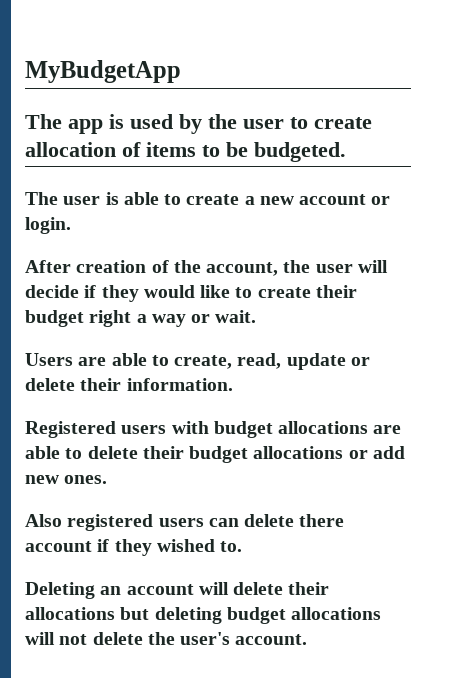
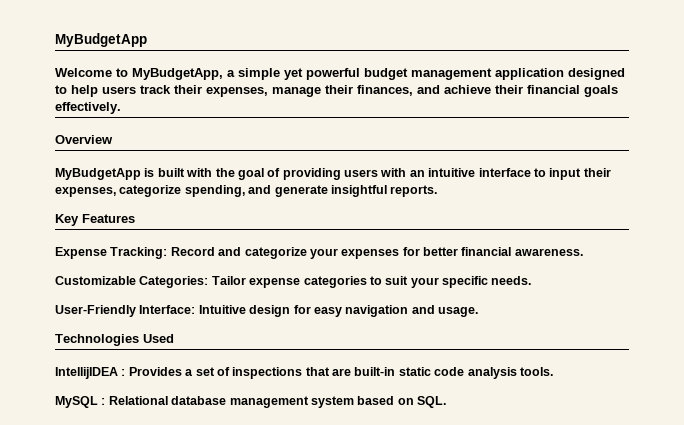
[25,114,372,134] [25,142,346,162] [25,192,391,205] [25,217,71,234] [25,260,388,276] [25,285,357,302] [25,310,257,327] [25,353,370,370] [25,378,233,391] [25,421,402,438] [25,446,405,463] [25,475,108,484] [25,514,345,531] [25,539,243,556] [25,582,330,599] [25,607,382,624] [25,632,308,645] The app is used by the user to create allocation of items to be budgeted. // The user is able to create a new account or login. // After creation of the account, the user will decide if they would like to create their budget right a way or wait. // Users are able to create, read, update or delete their information. // Registered users with budget allocations are able to delete their budget allocations or add new ones. // Also registered users can delete there account if they wished to. // Deleting an account will delete their allocations but deleting budget allocations will not delete the user's account. -> [55,68,625,80] [55,85,618,97] [55,102,121,114] [55,135,113,144] [55,168,611,180] [55,185,438,197] [55,214,135,226] [55,247,583,259] [55,276,532,288] [55,305,478,317] [55,334,174,346] [55,367,553,379] [55,396,446,408] Welcome to MyBudgetApp, a simple yet powerful budget management application designed to help users track their expenses, manage their finances, and achieve their financial goals effectively. // Overview // MyBudgetApp is built with the goal of providing users with an intuitive interface to input their expenses, categorize spending, and generate insightful reports. // Key Features // Expense Tracking: Record and categorize your expenses for better financial awareness. // Customizable Categories: Tailor expense categories to suit your specific needs. // User-Friendly Interface: Intuitive design for easy navigation and usage. // Technologies Used // IntellijIDEA : Provides a set of inspections that are built-in static code analysis tools. // MySQL : Relational database management system based on SQL.

